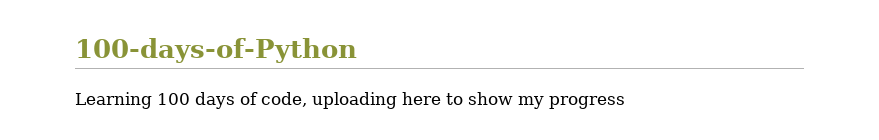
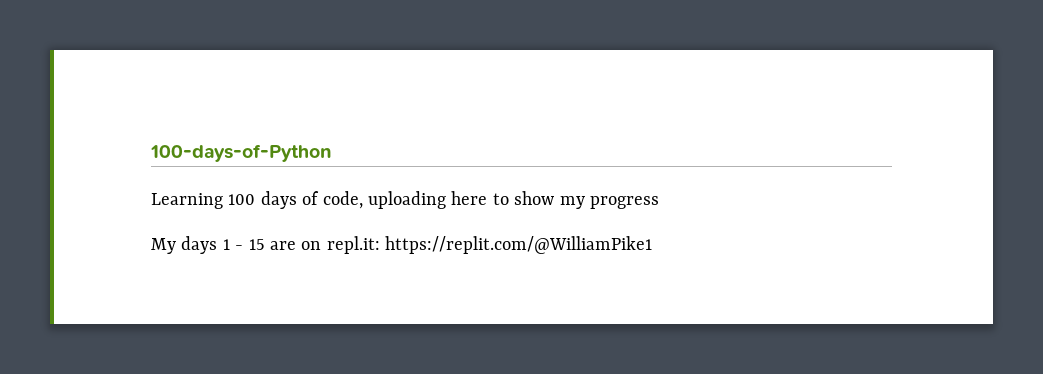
(625, 102) none -> [151,236,653,254] // My days 1 - 15 are on repl.it: https://replit.com/@WilliamPike1

